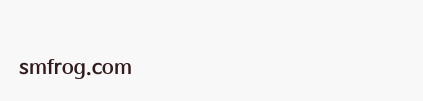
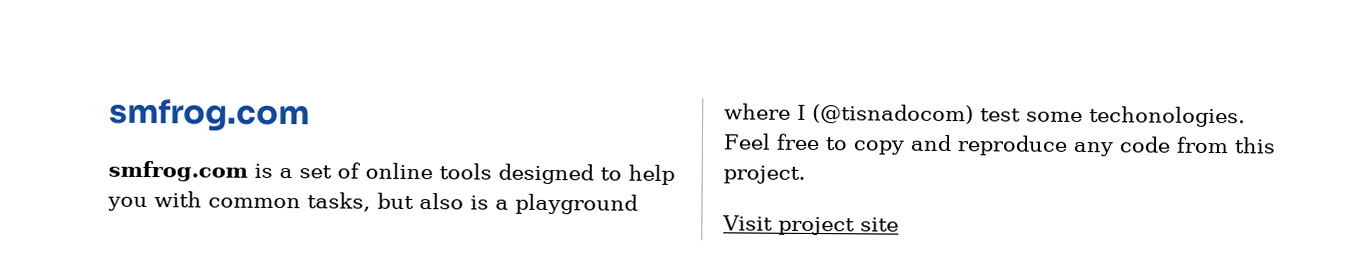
[19,59,132,79] smfrog.com -> [109,98,310,132] [108,160,675,185] [107,191,638,215] [724,103,1246,128] [723,133,1276,157] [723,165,806,184] [722,215,899,236] smfrog.com // smfrog.com is a set of online tools designed to help you with common tasks, but also is a playground where I (@tisnadocom) test some techonologies. Feel free to copy and reproduce any code from this project. // Visit project site

